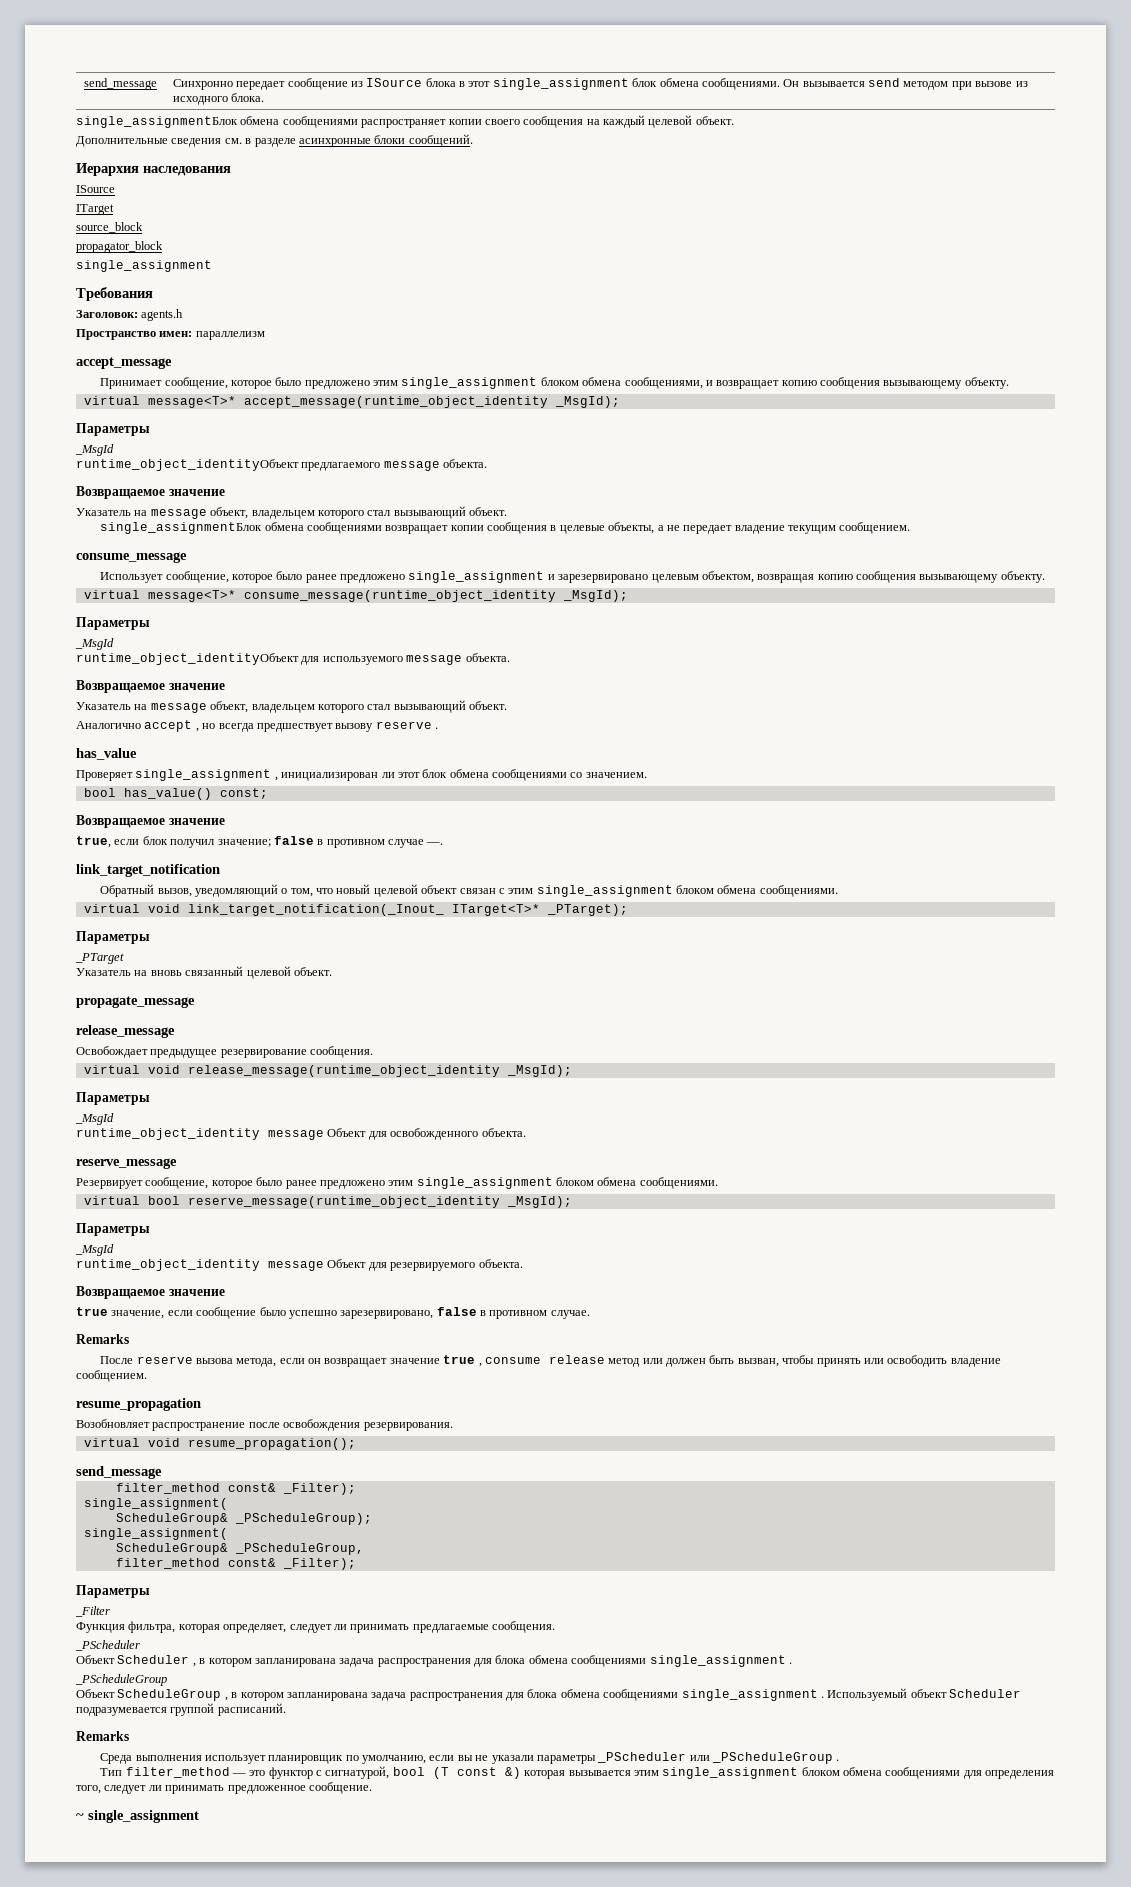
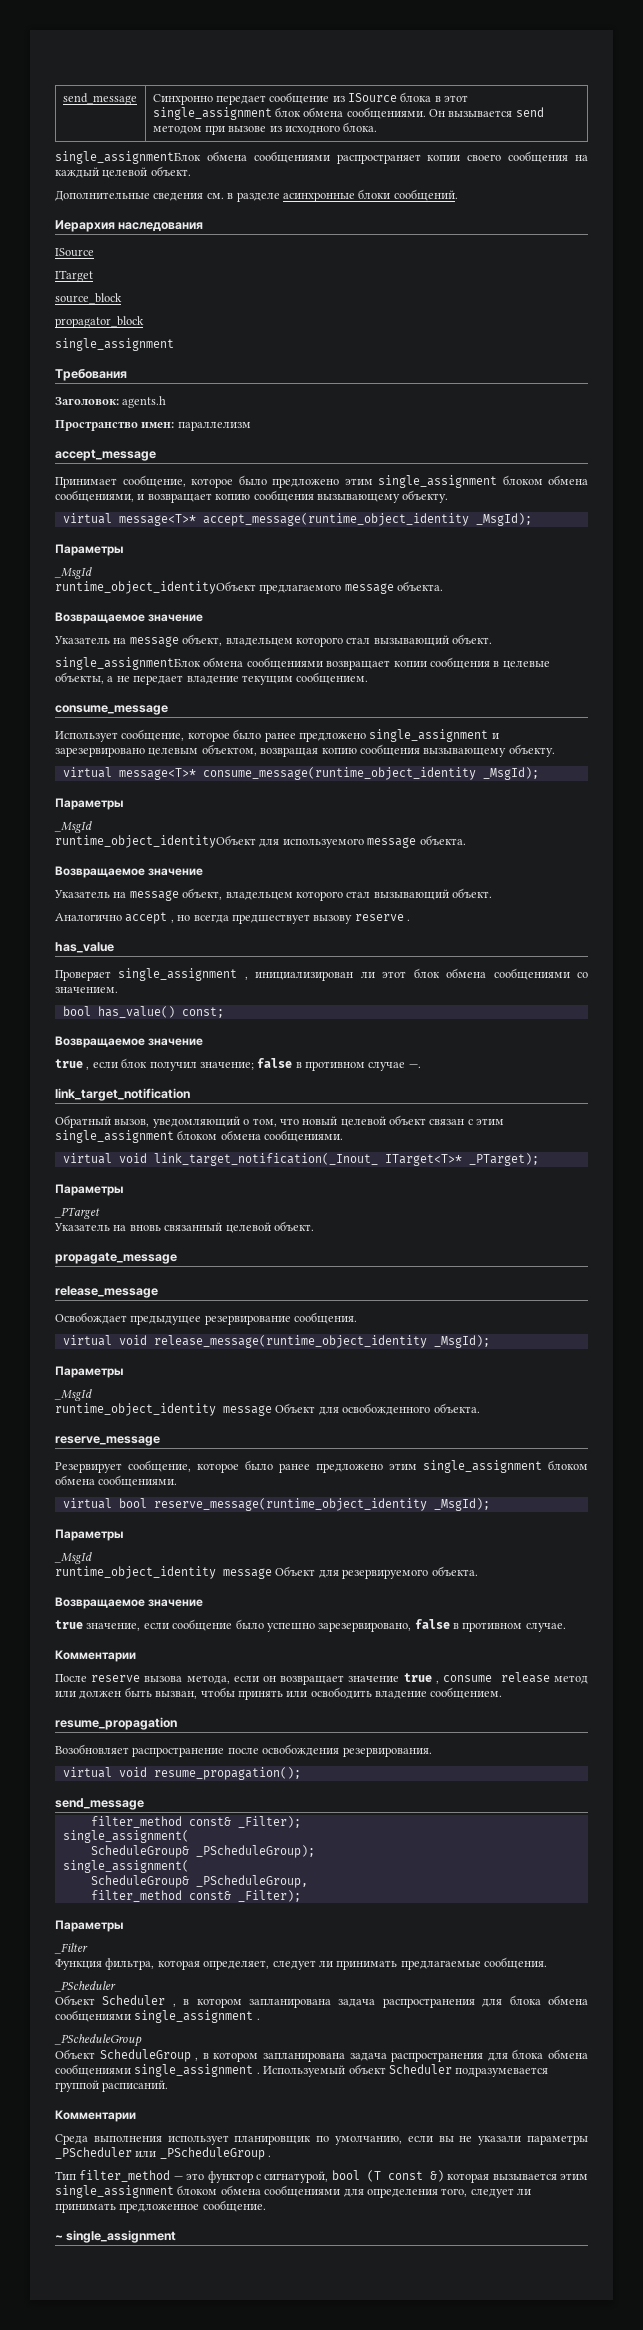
[76,836,111,848] true, -> [55,1059,90,1070] true ,
[76,1334,129,1344] Remarks -> [55,1650,136,1662] Комментарии
[76,1731,129,1741] Remarks -> [55,2110,136,2122] Комментарии

